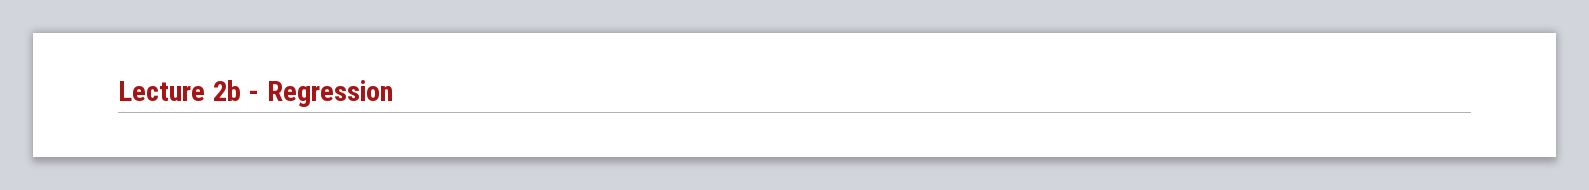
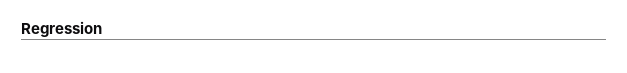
[118,80,260,101] Lecture 2b - -> (21, 29) none

